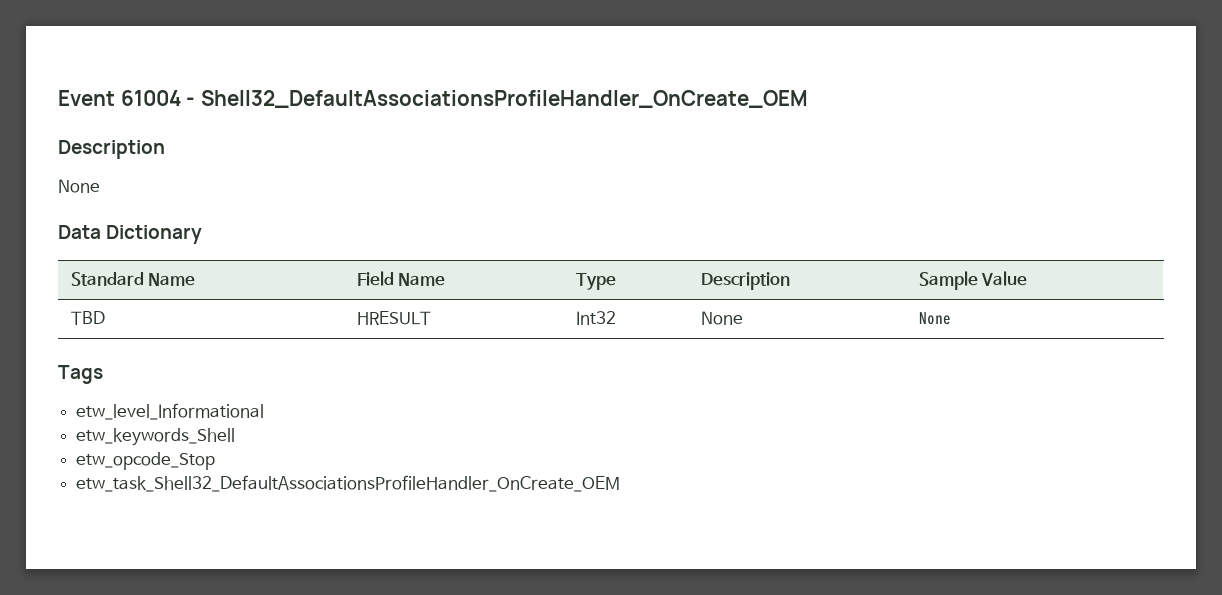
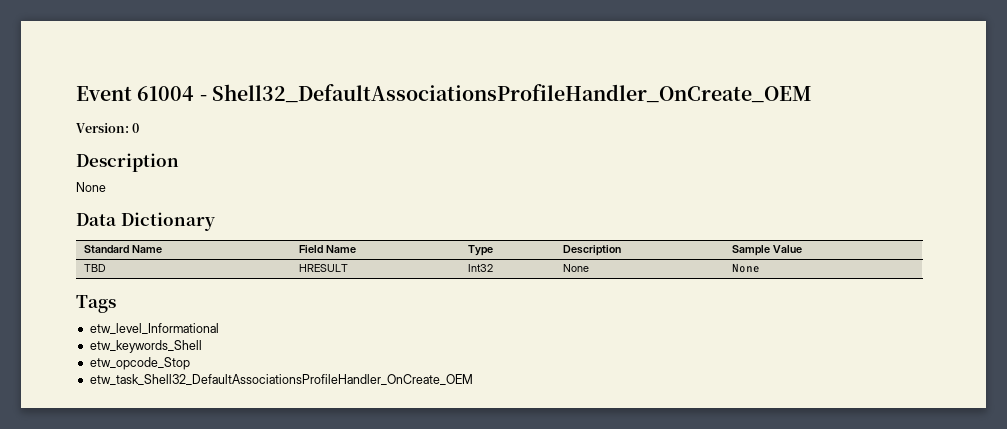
(808, 99) none -> [76,123,140,133] // Version: 0

